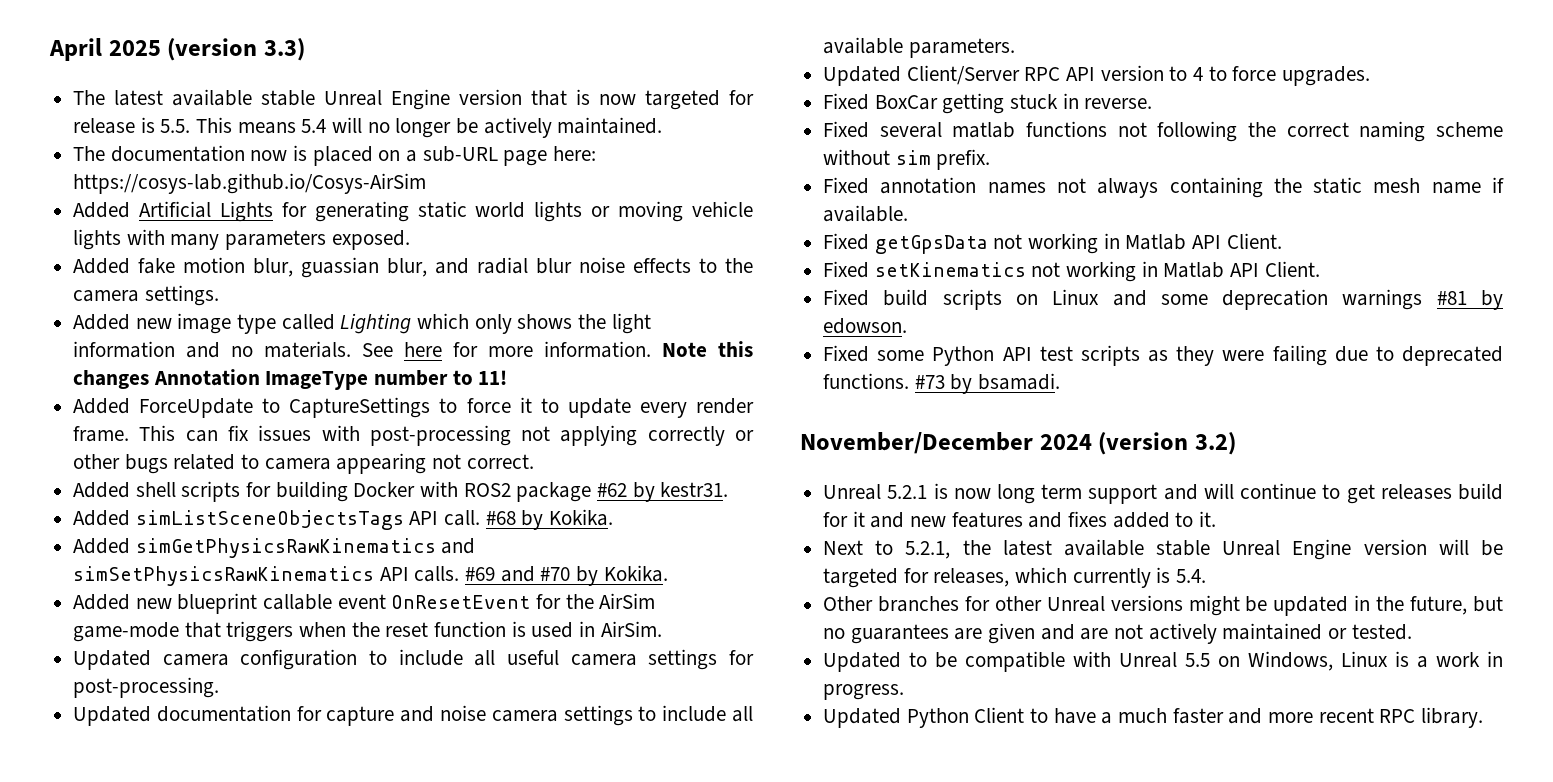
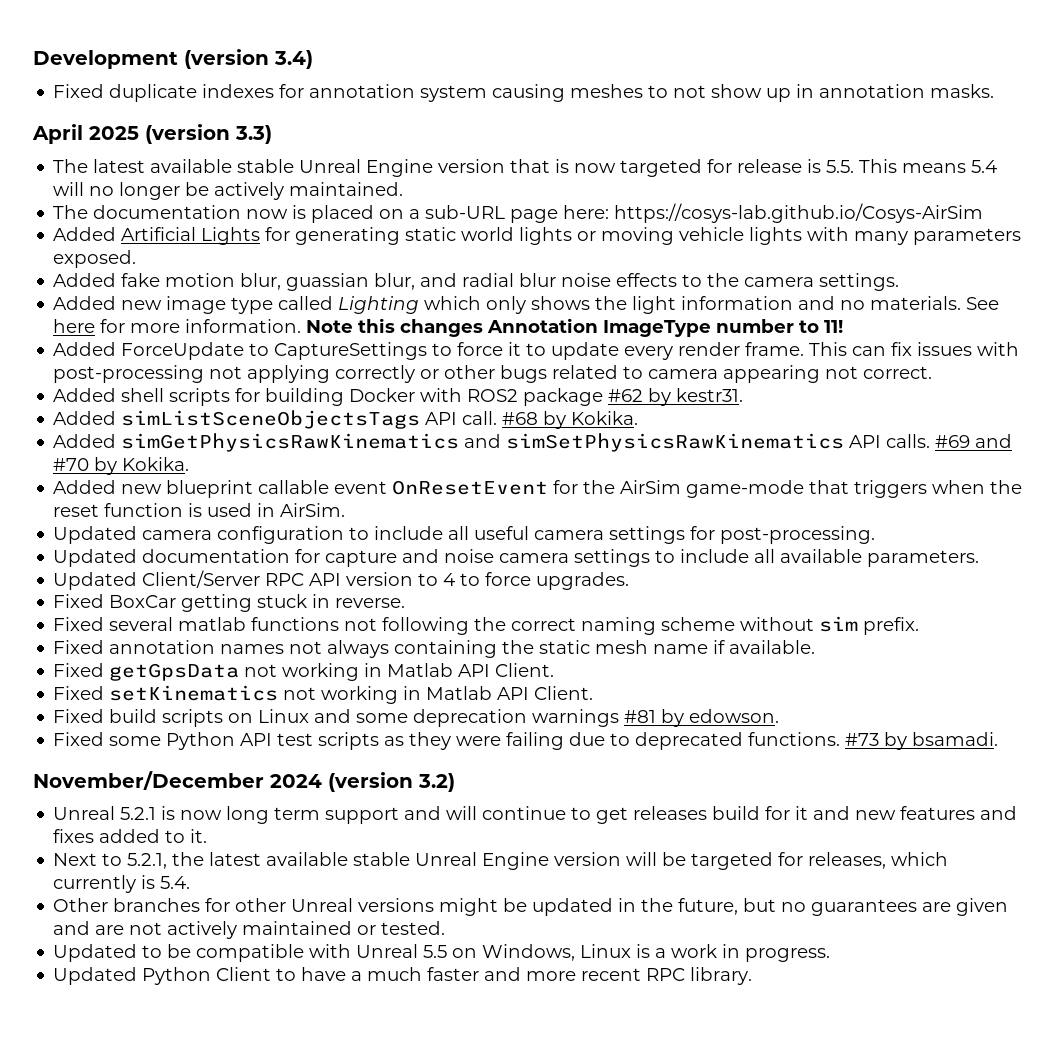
(49, 49) none -> [33,49,313,69] [53,84,995,102] Development (version 3.4) // Fixed duplicate indexes for annotation system causing meshes to not show up in annotation masks. //

